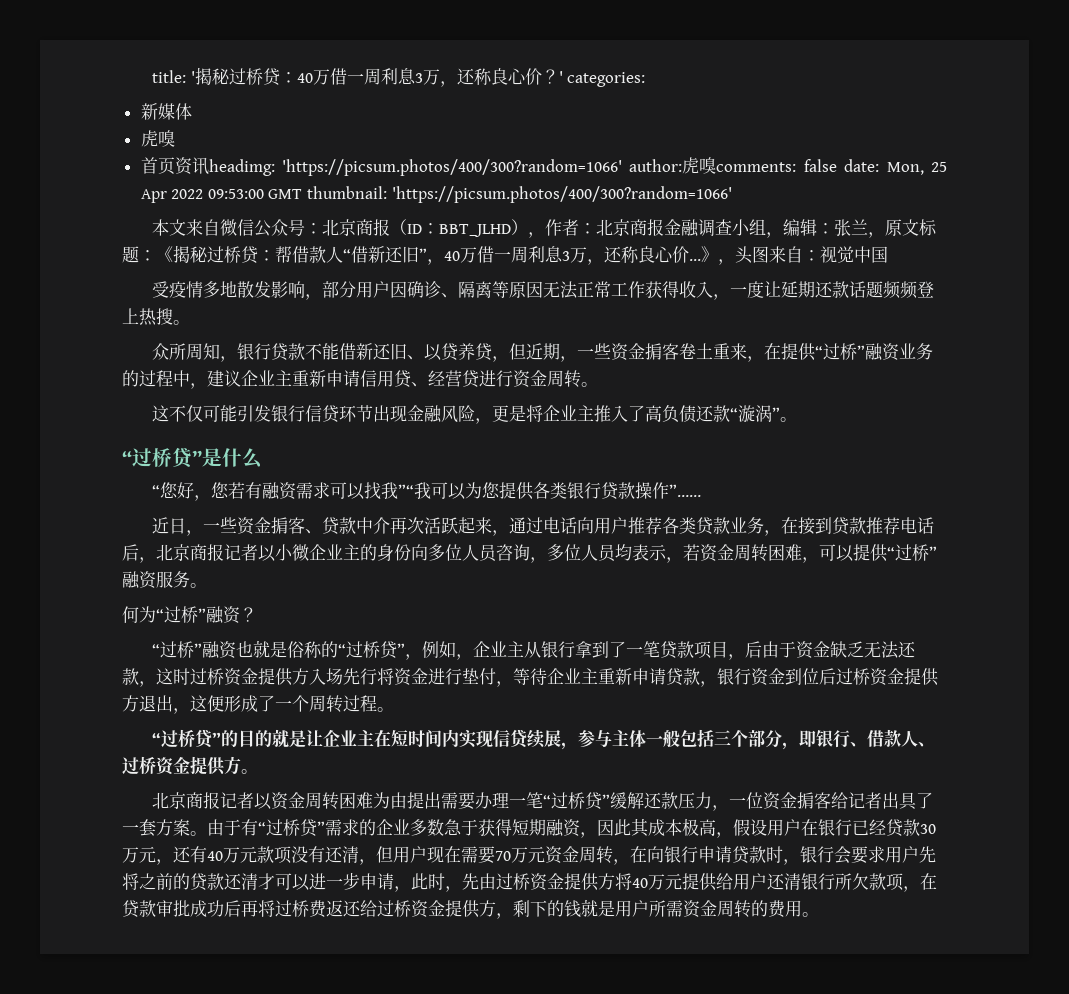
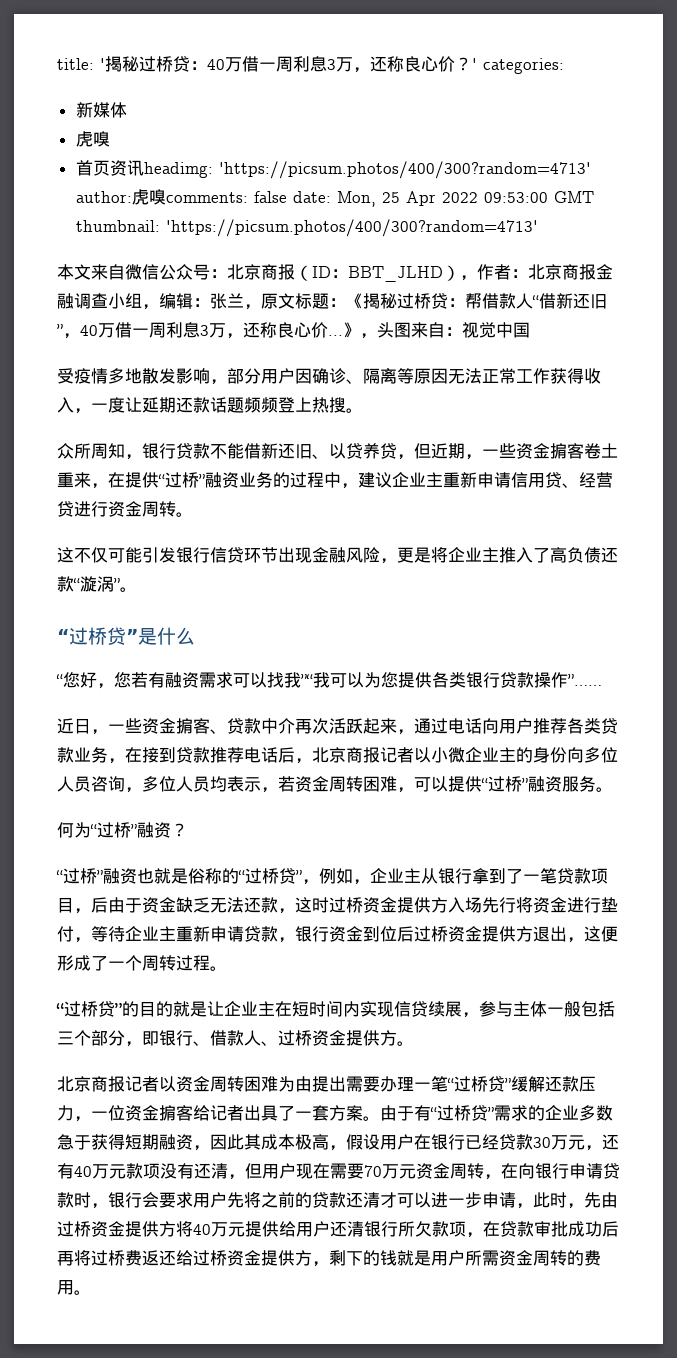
[282,159,623,176] 'https://picsum.photos/400/300?random=1066' -> [218,161,591,179] 'https://picsum.photos/400/300?random=4713'
[391,186,732,203] 'https://picsum.photos/400/300?random=1066' -> [165,219,538,237] 'https://picsum.photos/400/300?random=4713'

